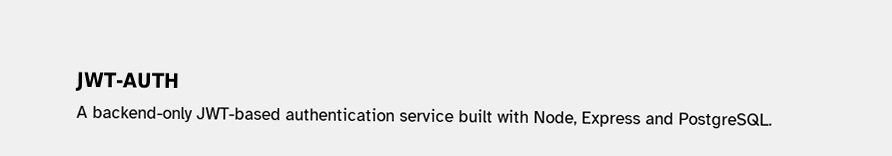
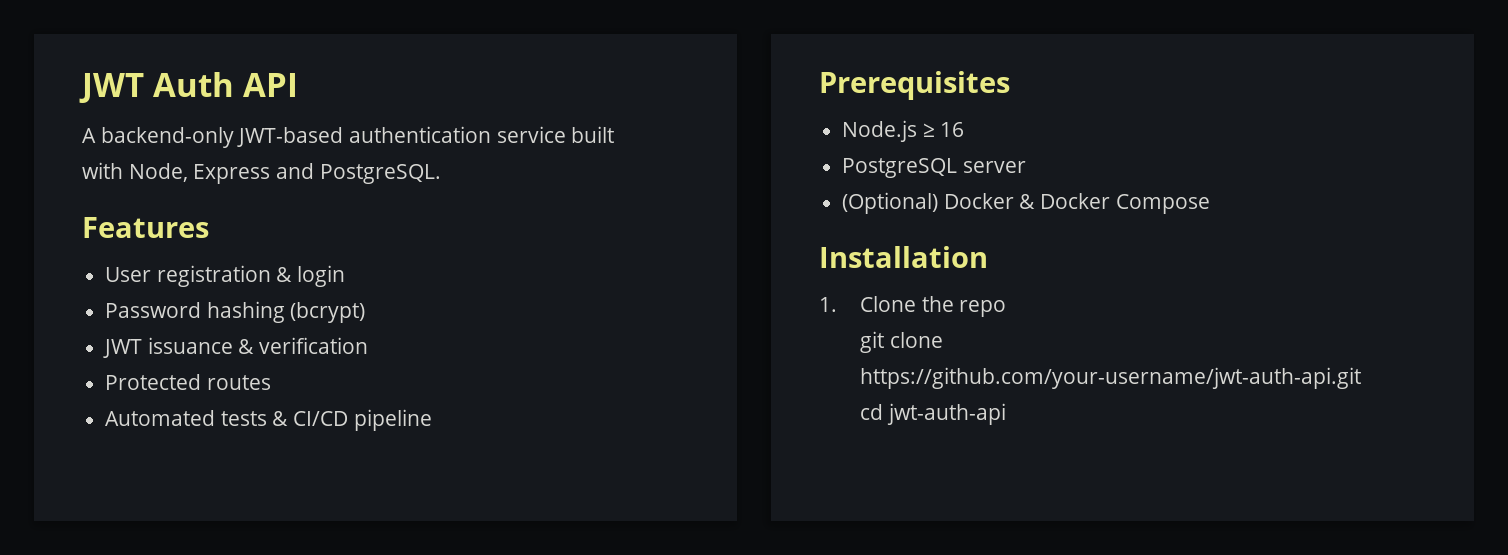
[75,71,180,92] JWT-AUTH -> [79,72,298,103] JWT Auth API
(772, 121) none -> [82,217,209,238] [105,265,346,287] [105,301,366,323] [103,337,369,358] [105,374,271,390] [105,409,432,431] [819,71,1010,100] [842,120,965,142] [842,158,1026,178] [842,192,1210,214] [819,246,988,268] [819,296,1007,317] [859,331,943,353] [859,367,1361,389] [859,403,1006,425] // Features // User registration & login // Password hashing (bcrypt) // JWT issuance & verification // Protected routes // Automated tests & CI/CD pipeline // Prerequisites // Node.js ≥ 16 // PostgreSQL server // (Optional) Docker & Docker Compose // Installation // 1. Clone the repo // git clone https://github.com/your-username/jwt-auth-api.git cd jwt-auth-api

